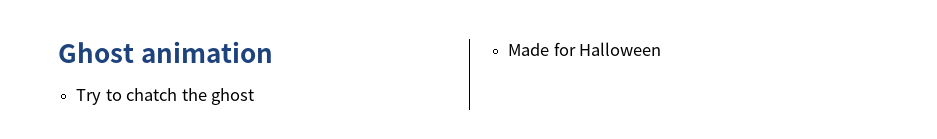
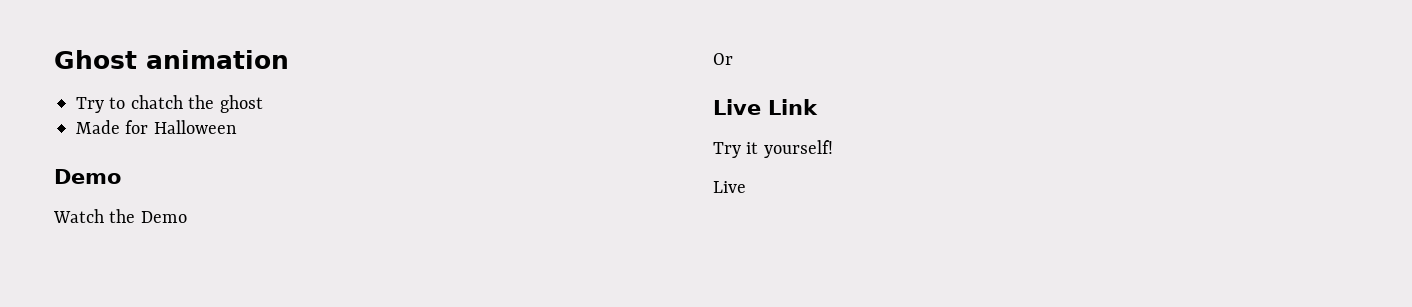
(662, 49) none -> [54,169,121,184] [53,209,187,223] [713,53,733,65] [713,99,818,115] [713,140,833,158] [713,181,746,193] // Demo // Watch the Demo // Or // Live Link // Try it yourself! // Live

